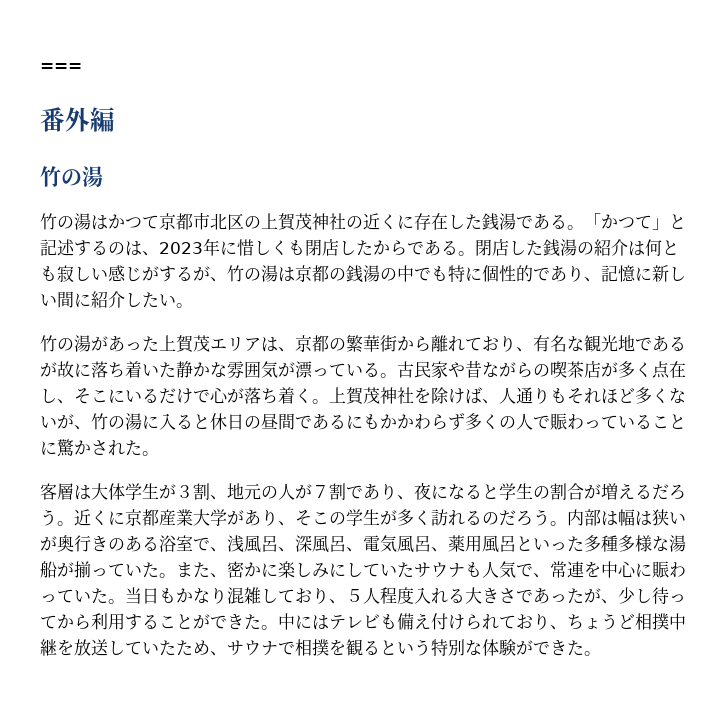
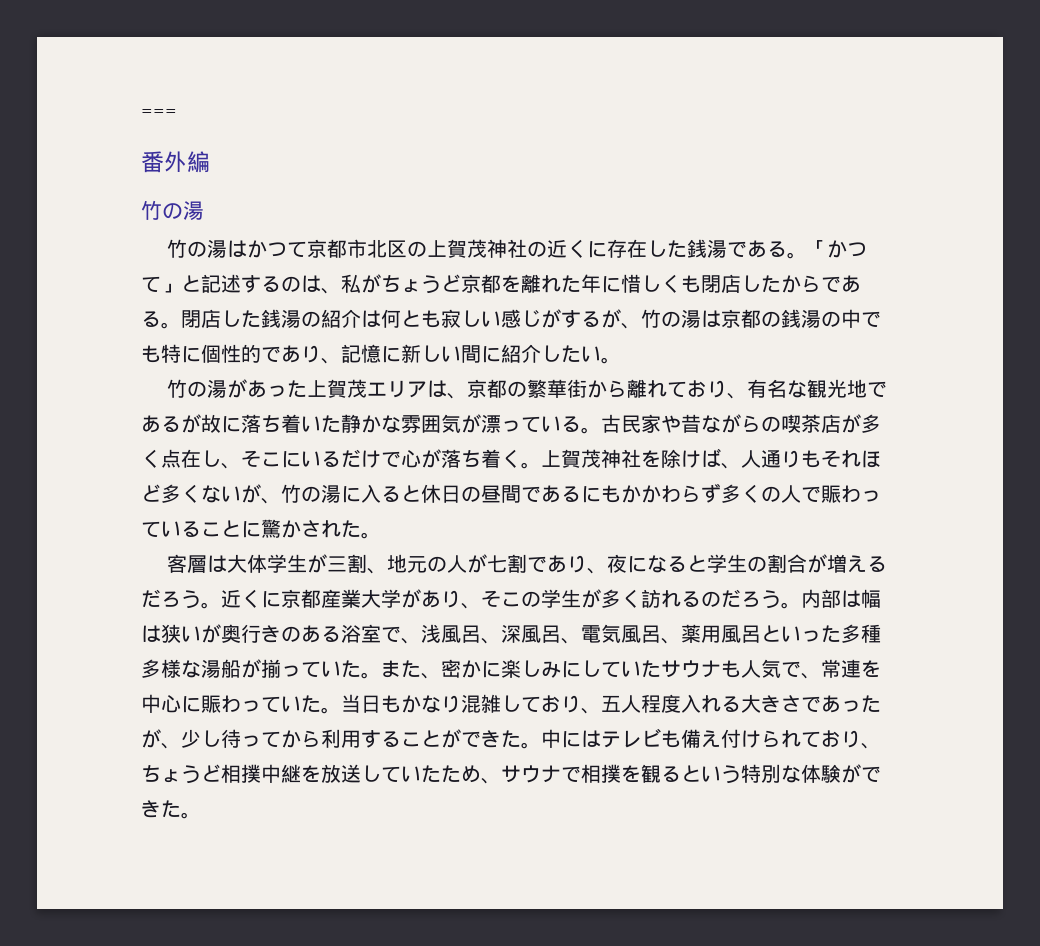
[159,242,203,254] 2023 -> [341,274,581,294] 私がちょうど京都を離れた
[176,485,193,498] ３ -> [326,556,347,572] 三
[312,485,329,498] ７ -> [486,555,507,573] 七
[346,589,363,602] ５ -> [601,695,621,712] 五

